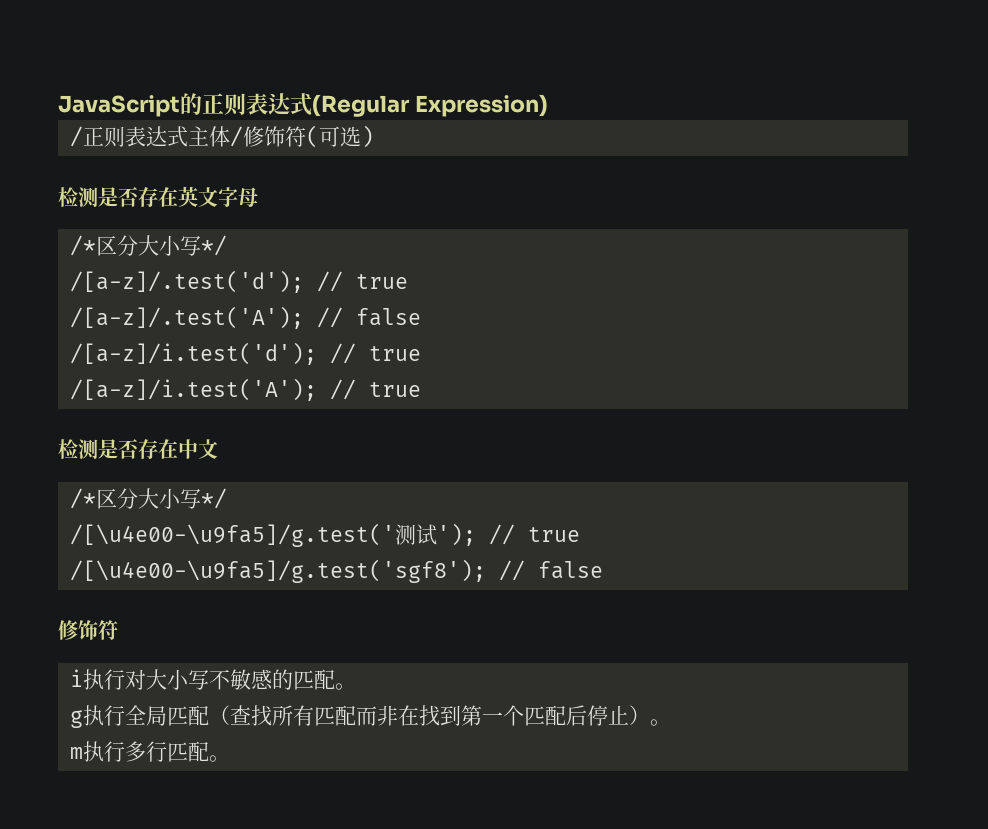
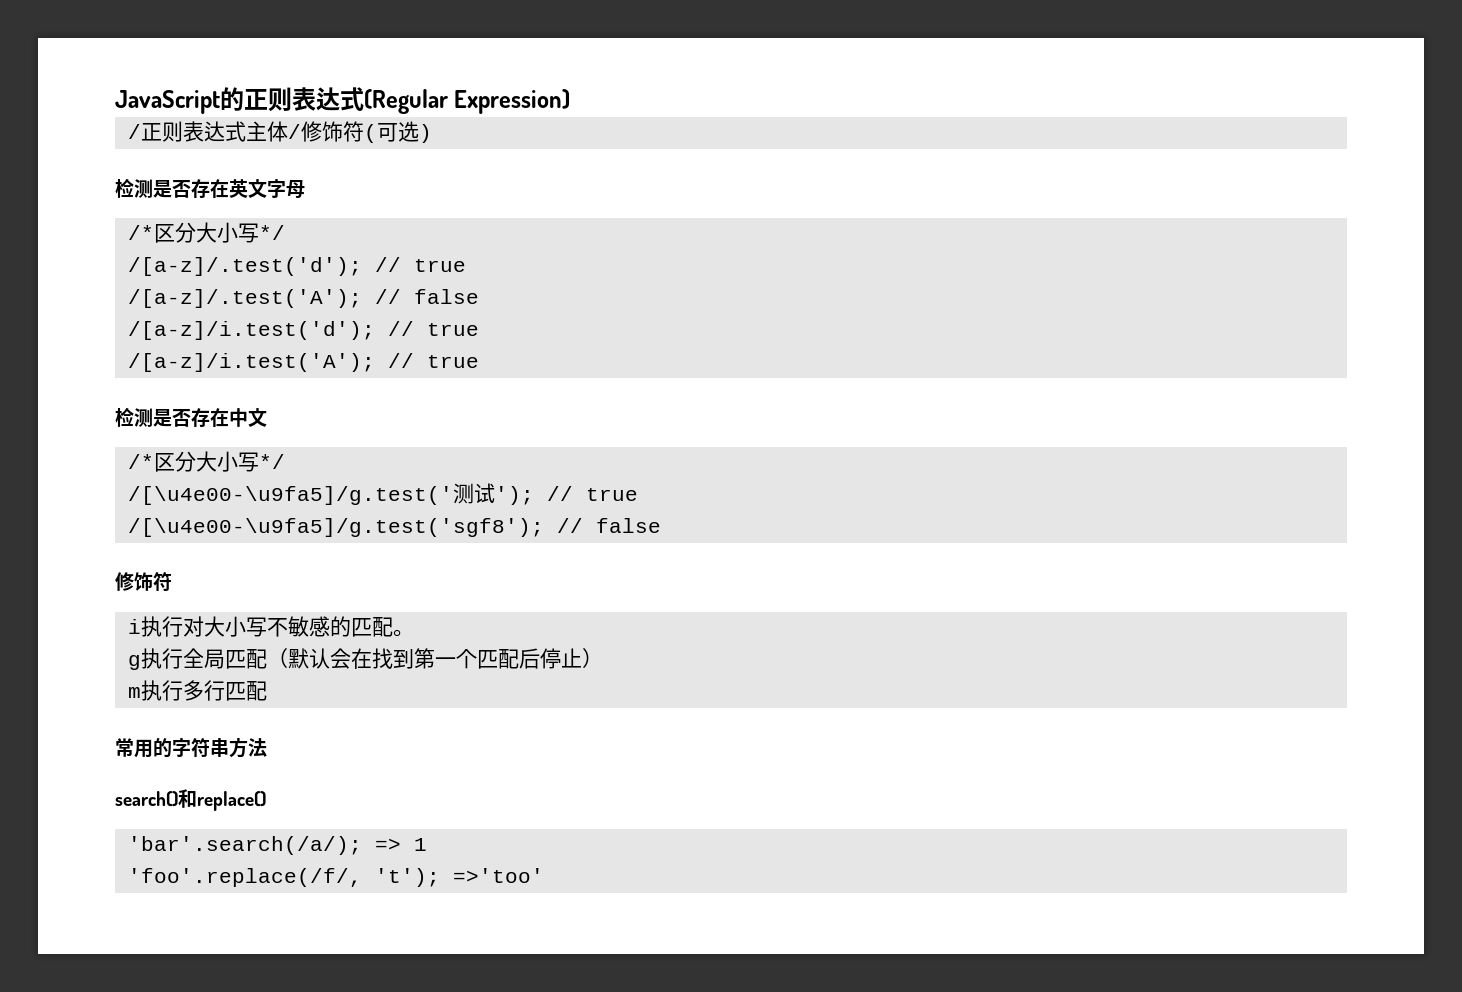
[230,705,398,726] 查找所有匹配而非 -> [287,648,351,669] 默认会
[650,719,671,726] 。 -> (603, 658) none
[209,755,230,762] 。 -> [115,737,267,758] [115,789,266,811] [127,836,427,855] [127,868,544,887] // 常用的字符串方法 // search()和replace() // 'bar'.search(/a/); => 1 // 'foo'.replace(/f/, 't'); =>'too'

